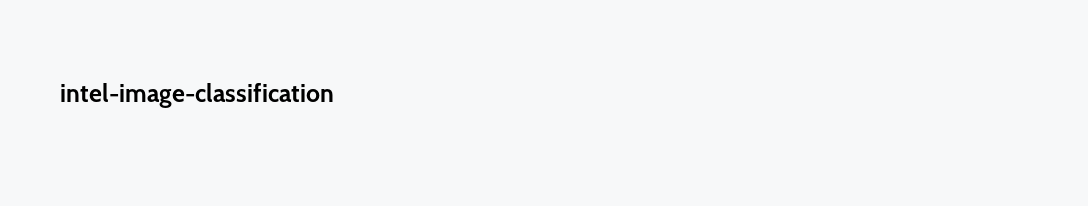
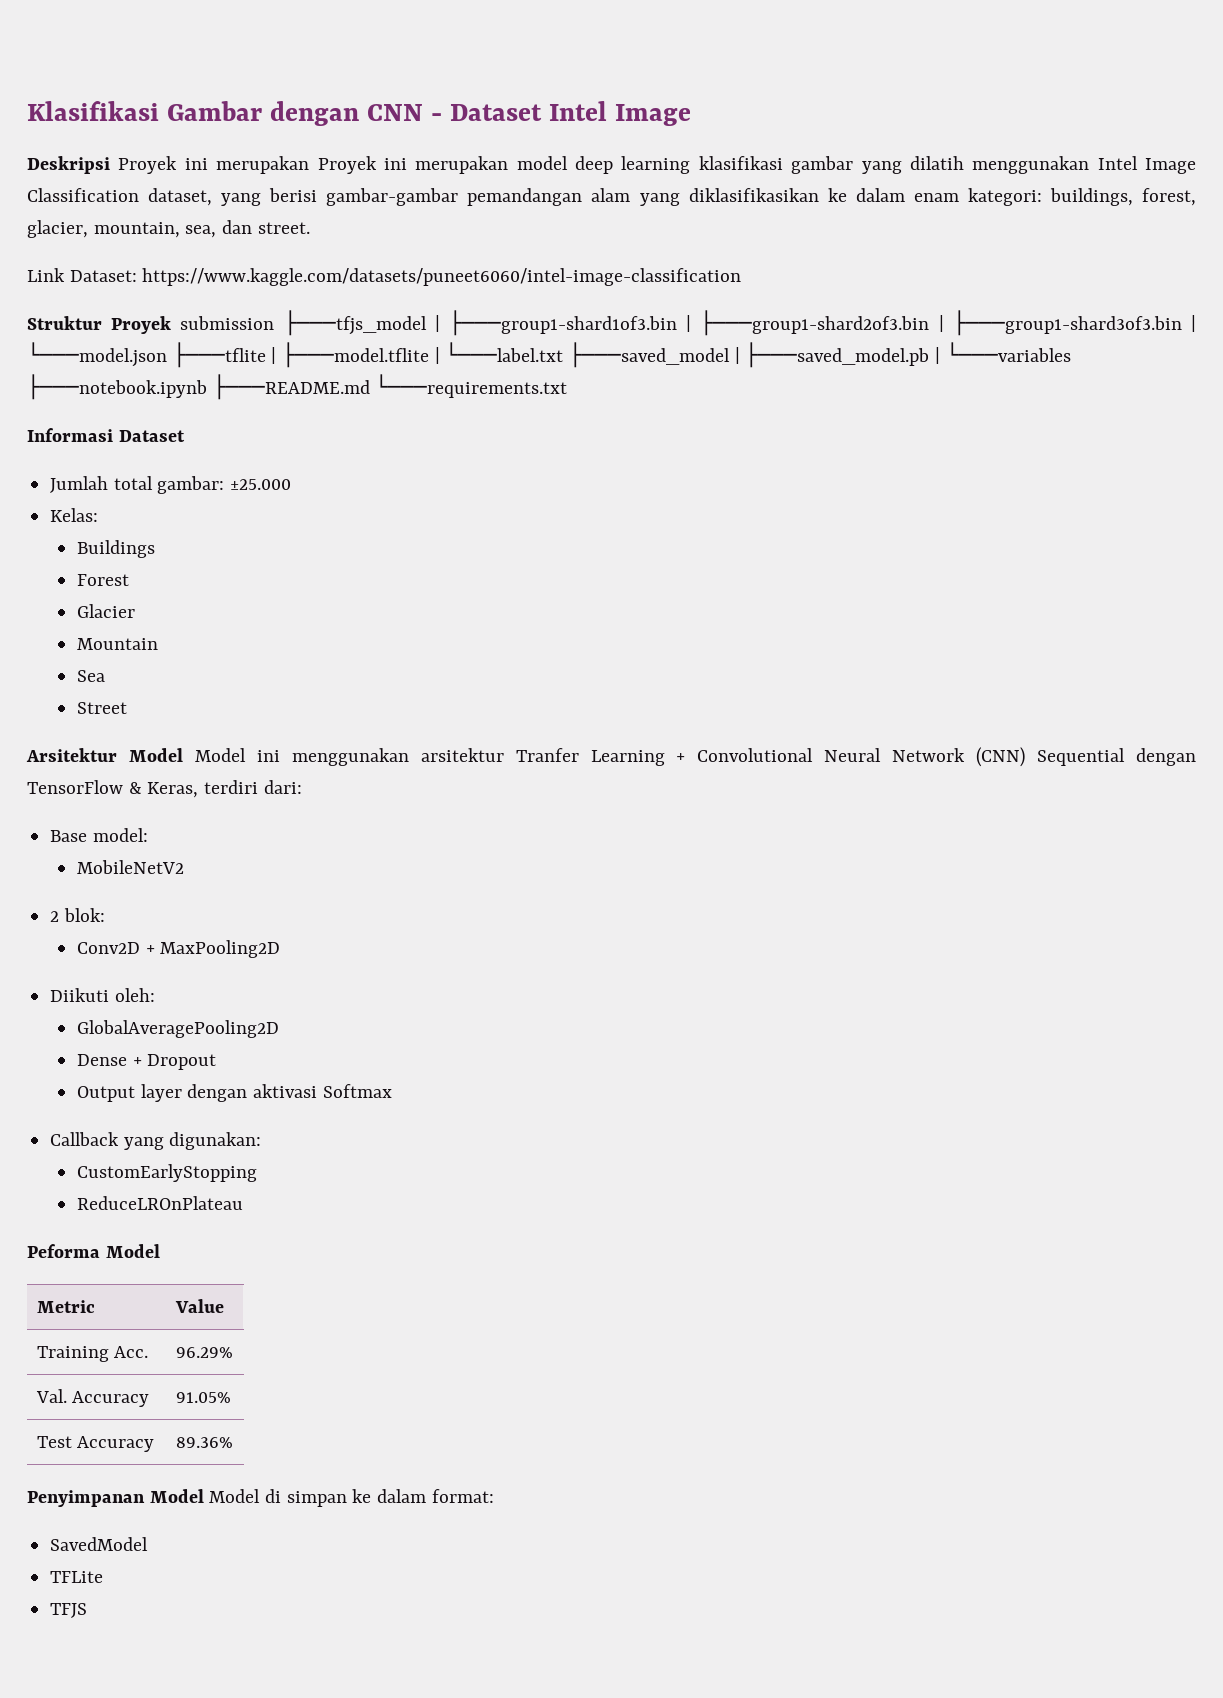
[60,83,334,108] intel-image-classification -> [27,101,691,126] [27,156,1196,174] [27,188,1196,206] [27,220,310,238] [27,268,742,286] [27,310,1197,336] [27,342,1071,368] [27,374,568,400] [27,428,185,442] [50,476,292,494] [50,508,99,522] [77,540,156,558] [77,574,130,586] [77,604,136,618] [77,638,159,650] [77,670,106,682] [77,702,128,714] [26,747,1196,767] [27,780,302,798] [50,828,148,842] [77,860,185,874] [50,908,105,922] [77,940,281,958] [50,988,155,1002] [77,1020,280,1038] [77,1054,217,1070] [77,1084,392,1102] [50,1132,262,1150] [77,1164,258,1182] [77,1196,244,1210] [27,1244,160,1258] [36,1300,95,1313] [174,1299,224,1313] [36,1346,149,1362] [175,1347,233,1358] [35,1389,150,1407] [175,1392,231,1403] [36,1436,155,1452] [175,1437,233,1448] [27,1489,494,1507] [50,1537,149,1551] [50,1571,104,1583] [50,1603,88,1618] Klasifikasi Gambar dengan CNN - Dataset Intel Image // Deskripsi Proyek ini merupakan Proyek ini merupakan model deep learning klasifikasi gambar yang dilatih menggunakan Intel Image Classification dataset, yang berisi gambar-gambar pemandangan alam yang diklasifikasikan ke dalam enam kategori: buildings, forest, glacier, mountain, sea, dan street. // Link Dataset: https://www.kaggle.com/datasets/puneet6060/intel-image-classification // Struktur Proyek submission ├───tfjs_model | ├───group1-shard1of3.bin | ├───group1-shard2of3.bin | ├───group1-shard3of3.bin | └───model.json ├───tflite | ├───model.tflite | └───label.txt ├───saved_model | ├───saved_model.pb | └───variables ├───notebook.ipynb ├───README.md └───requirements.txt // Informasi Dataset // Jumlah total gambar: ±25.000 // Kelas: // Buildings // Forest // Glacier // Mountain // Sea // Street // Arsitektur Model Model ini menggunakan arsitektur Tranfer Learning + Convolutional Neural Network (CNN) Sequential dengan TensorFlow & Keras, terdiri dari: // Base model: // MobileNetV2 // 2 blok: // Conv2D + MaxPooling2D // Diikuti oleh: // GlobalAveragePooling2D // Dense + Dropout // Output layer dengan aktivasi Softmax // Callback yang digunakan: // CustomEarlyStopping // ReduceLROnPlateau // Peforma Model // Metric | Value // Training Acc. | 96.29% // Val. Accuracy | 91.05% // Test Accuracy | 89.36% // Penyimpanan Model Model di simpan ke dalam format: // SavedModel // TFLite // TFJS

